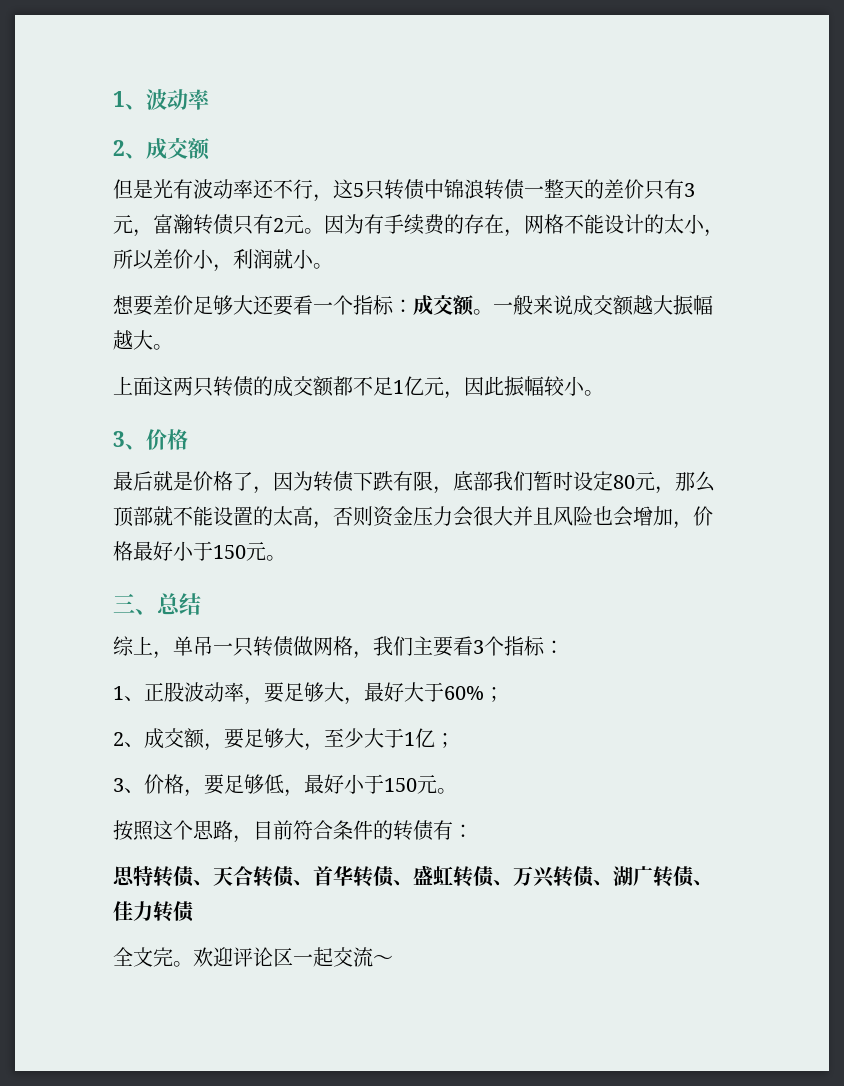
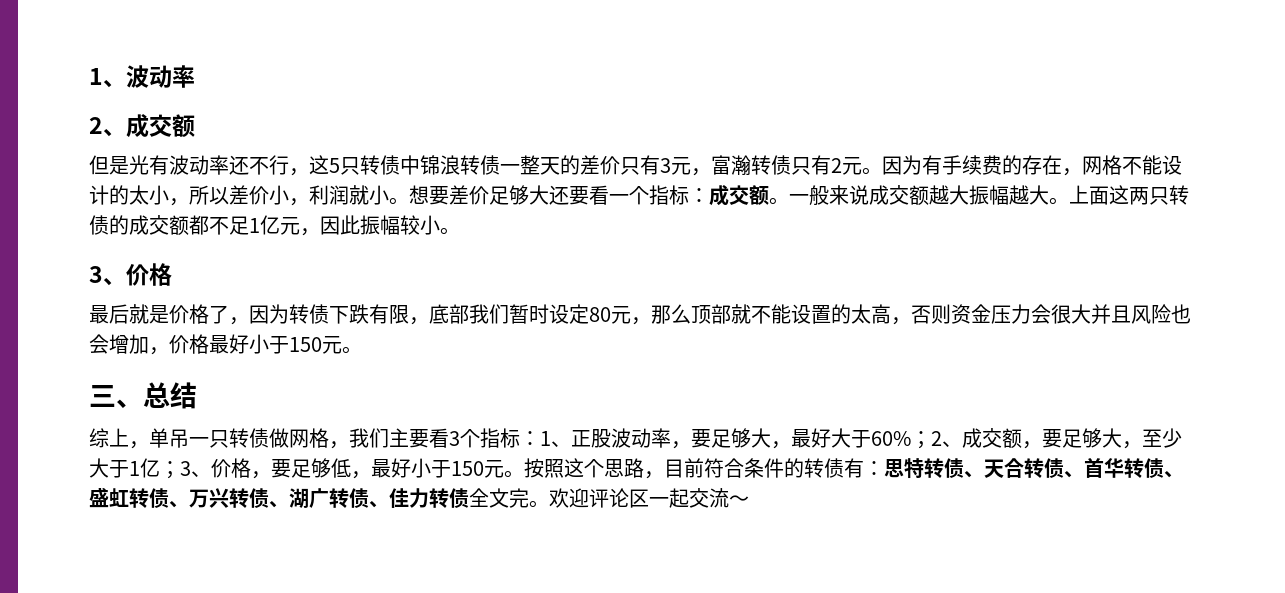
(333, 266) // -> (409, 201) none
(173, 347) // -> (1069, 201) none
(564, 647) // -> (540, 438) none
(504, 694) // -> (931, 440) none
(455, 740) // -> (180, 470) none
(457, 791) // -> (524, 474) none
(473, 831) // -> (884, 468) none
(194, 911) // -> (469, 498) none

